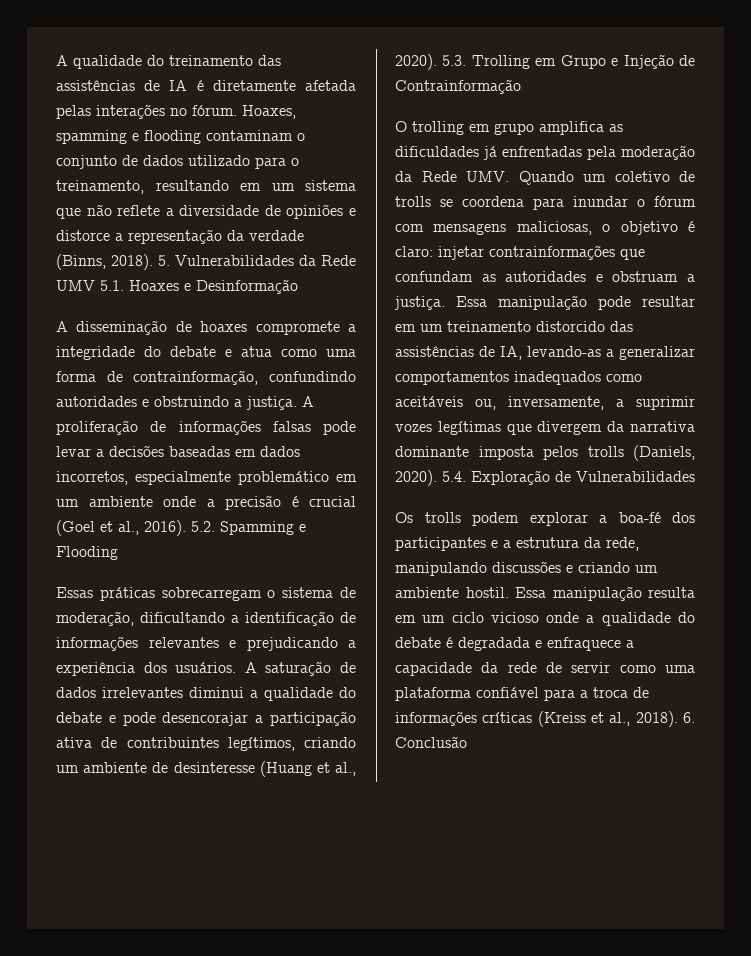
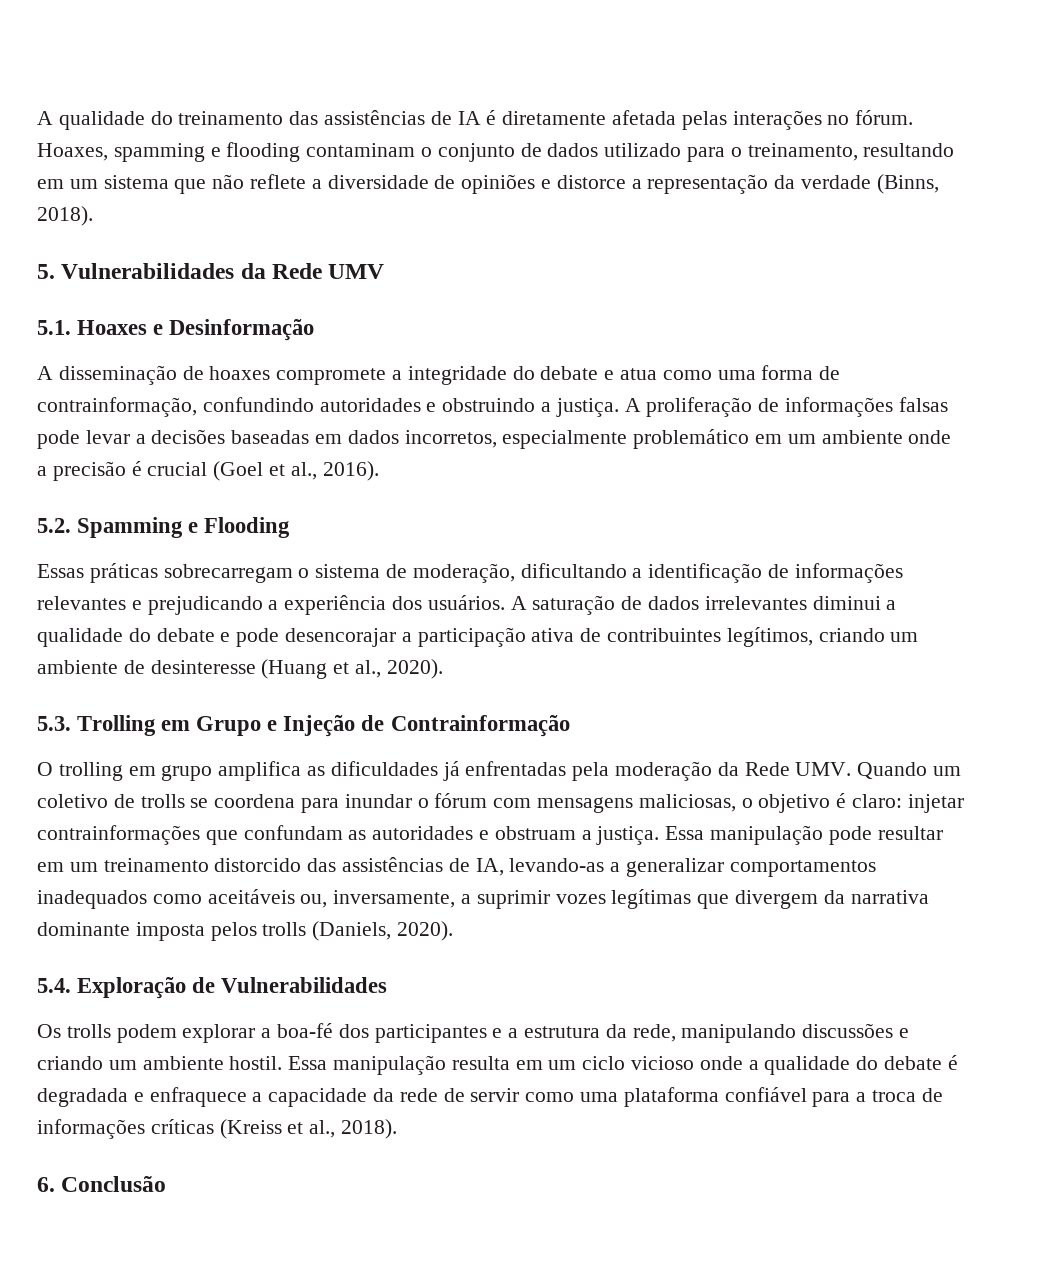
(153, 262) none -> (93, 216) //
(95, 285) none -> (385, 271) //
(186, 528) none -> (379, 471) //
(437, 62) none -> (443, 669) //
(437, 478) none -> (454, 931) //
(678, 719) none -> (398, 1129) //

